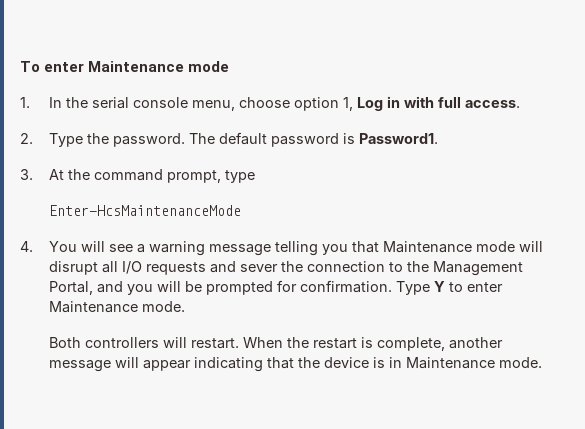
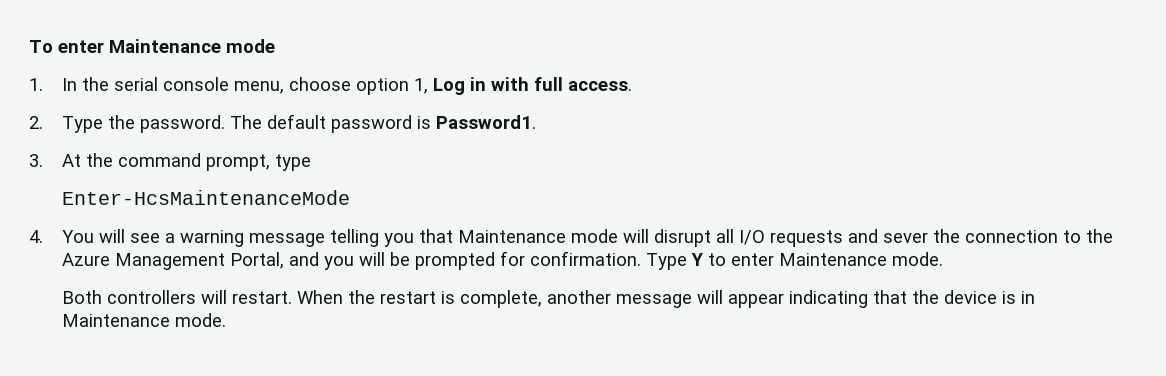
(429, 266) none -> [61,253,110,266] Azure

